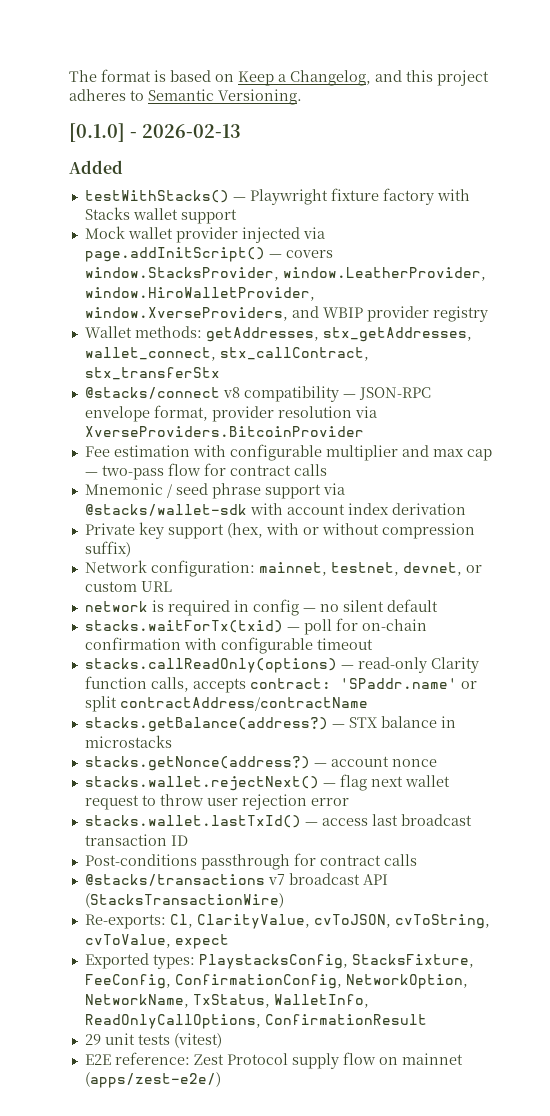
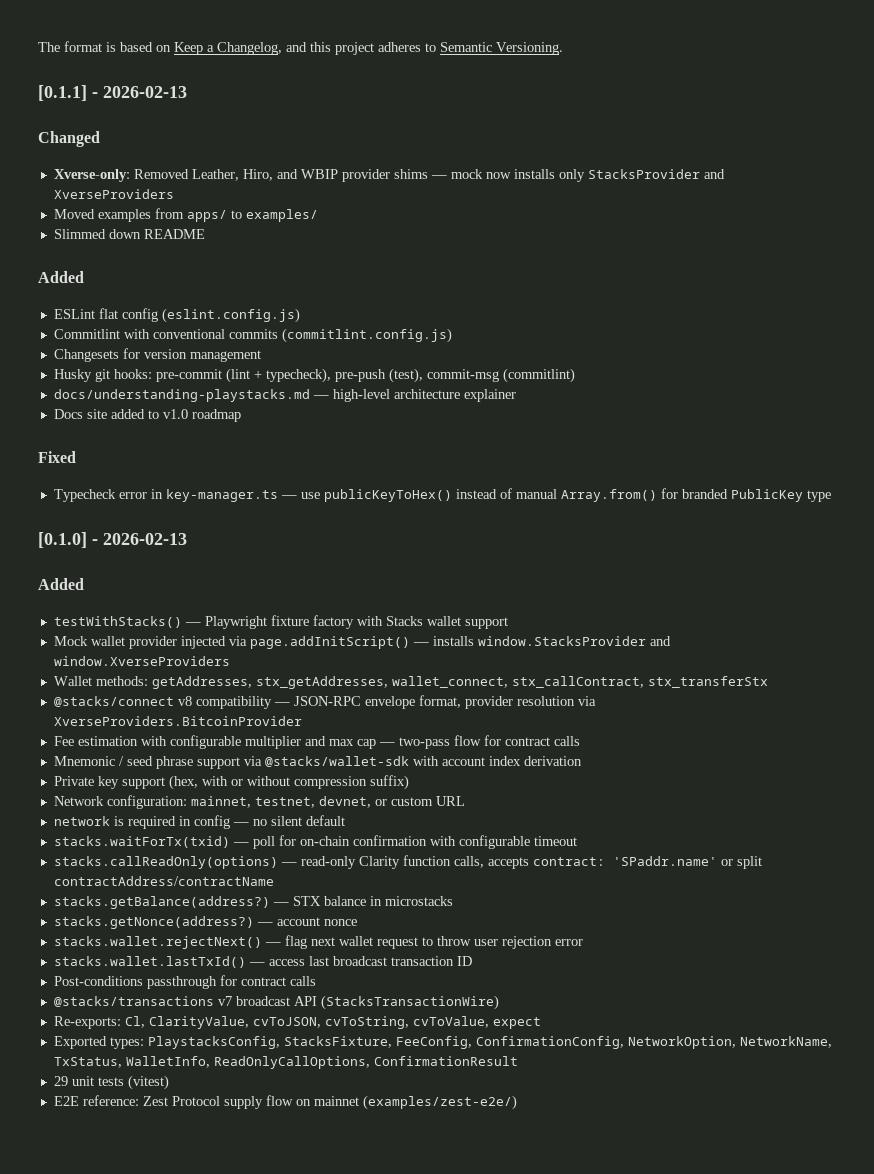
(302, 97) none -> [38,85,187,101] [38,131,100,147] [53,169,725,182] [53,189,174,199] [53,208,318,222] [53,229,205,239] [38,271,84,283] [53,308,300,323] [53,328,452,343] [53,348,261,362] [53,368,575,383] [53,389,516,402] [53,409,241,422] [38,451,76,463] [53,488,831,502] // [0.1.1] - 2026-02-13 // Changed // Xverse-only: Removed Leather, Hiro, and WBIP provider shims — mock now installs only StacksProvider and XverseProviders // Moved examples from apps/ to examples/ // Slimmed down README // Added // ESLint flat config (eslint.config.js) // Commitlint with conventional commits (commitlint.config.js) // Changesets for version management // Husky git hooks: pre-commit (lint + typecheck), pre-push (test), commit-msg (commitlint) // docs/understanding-playstacks.md — high-level architecture explainer // Docs site added to v1.0 roadmap // Fixed // Typecheck error in key-manager.ts — use publicKeyToHex() instead of manual Array.from() for branded PublicKey type
[285,250,333,258] [84,267,486,281] [84,287,315,301] [84,306,488,322] covers window.StacksProvider, window.LeatherProvider, window.HiroWalletProvider, window.XverseProviders, and WBIP provider registry -> [432,636,671,646] [53,656,230,666] installs window.StacksProvider and window.XverseProviders
[84,1072,221,1088] (apps/zest-e2e/) -> [362,1095,517,1110] (examples/zest-e2e/)

